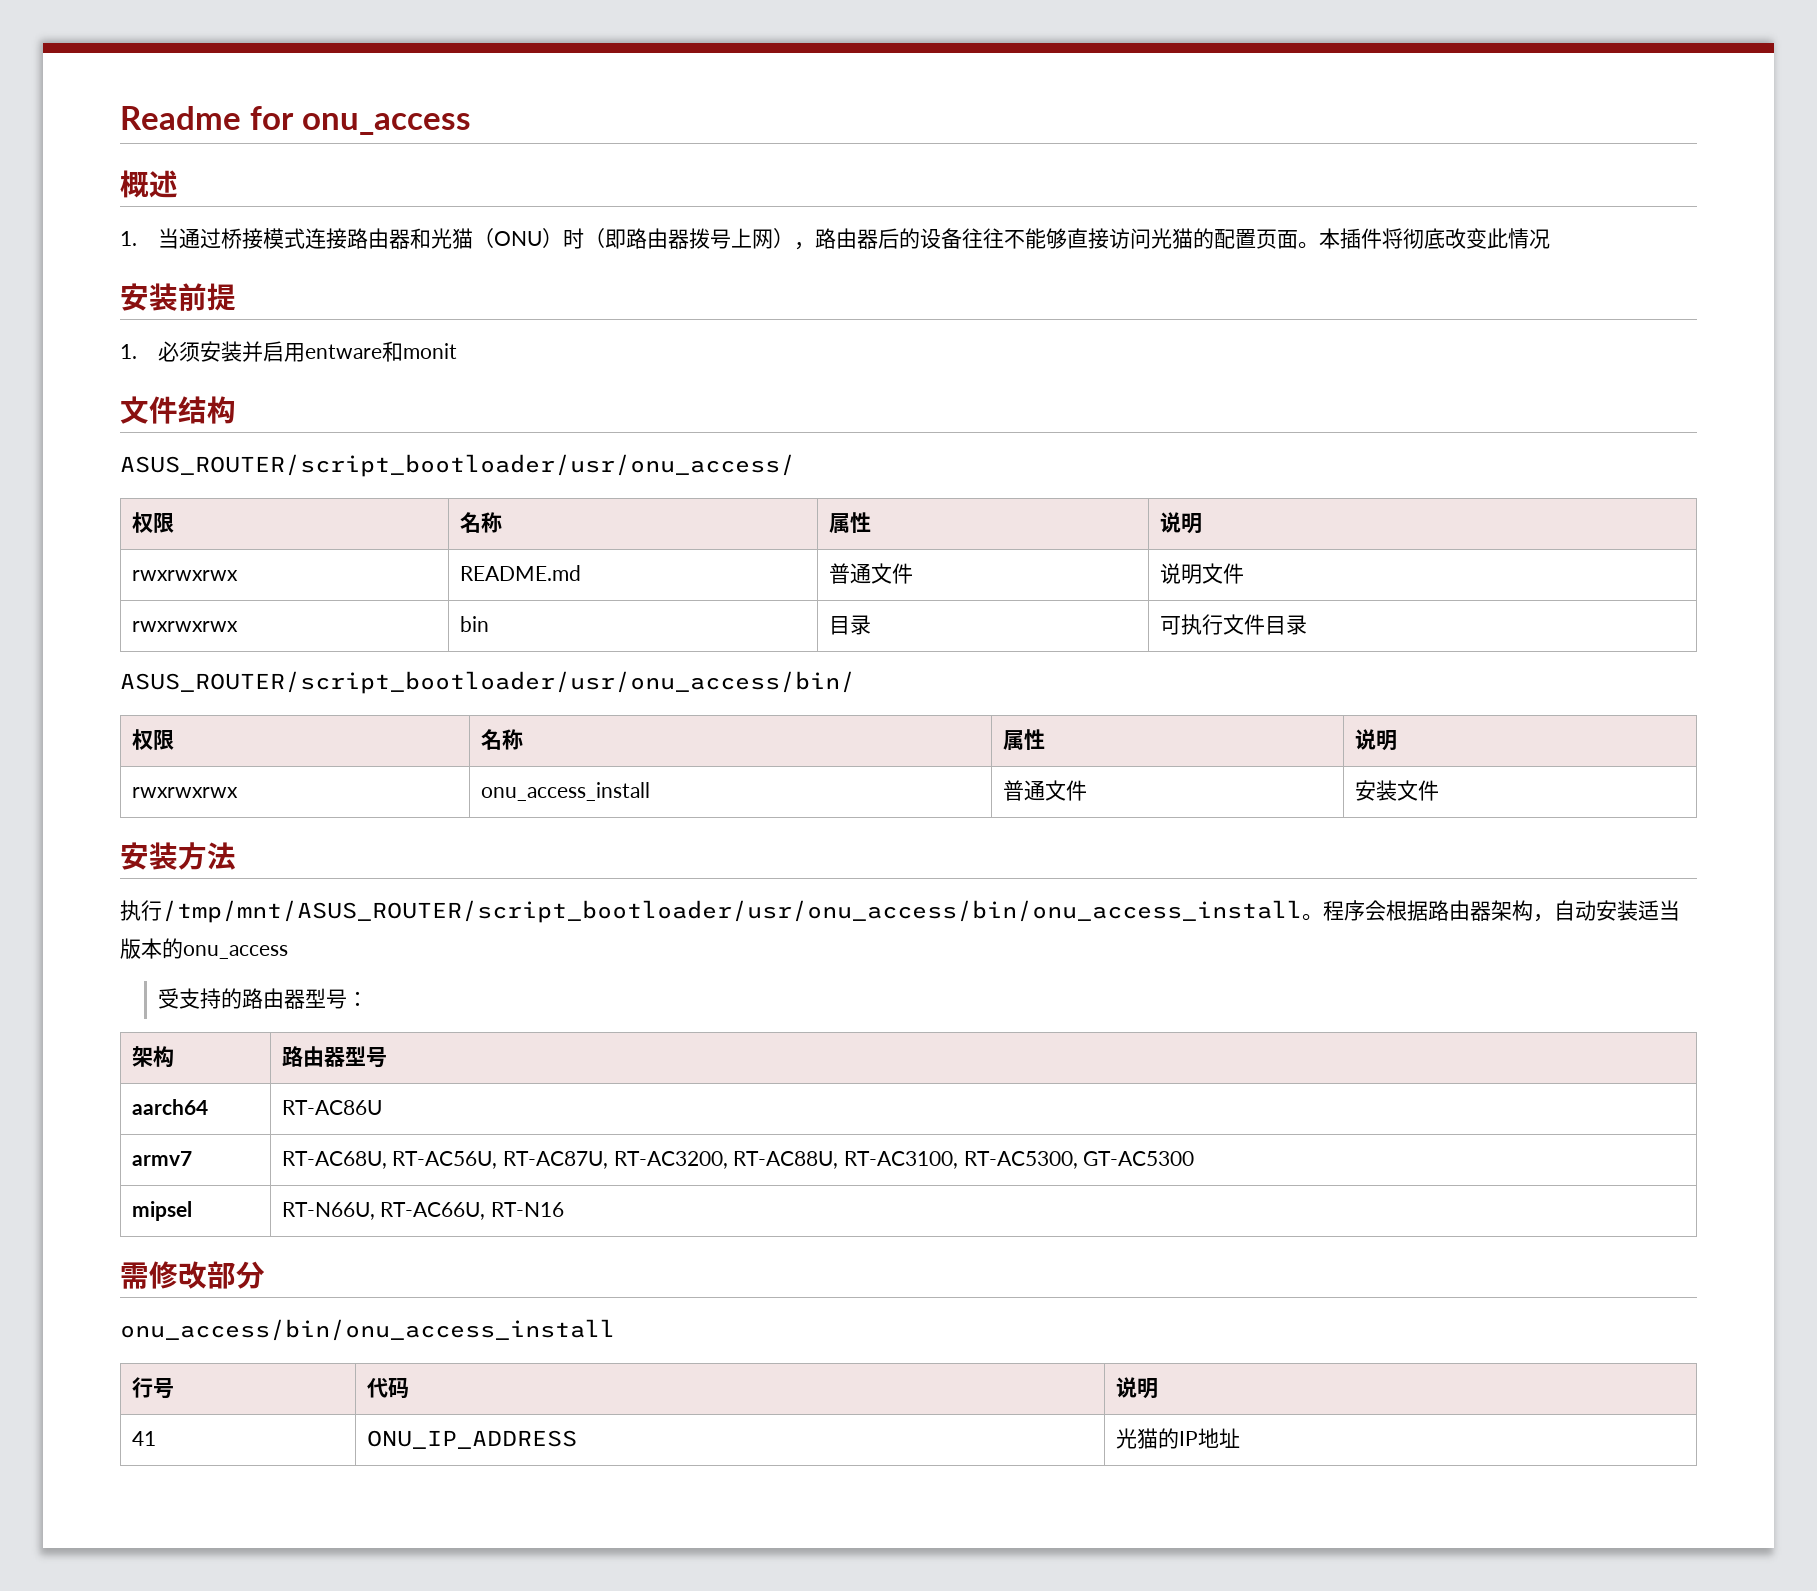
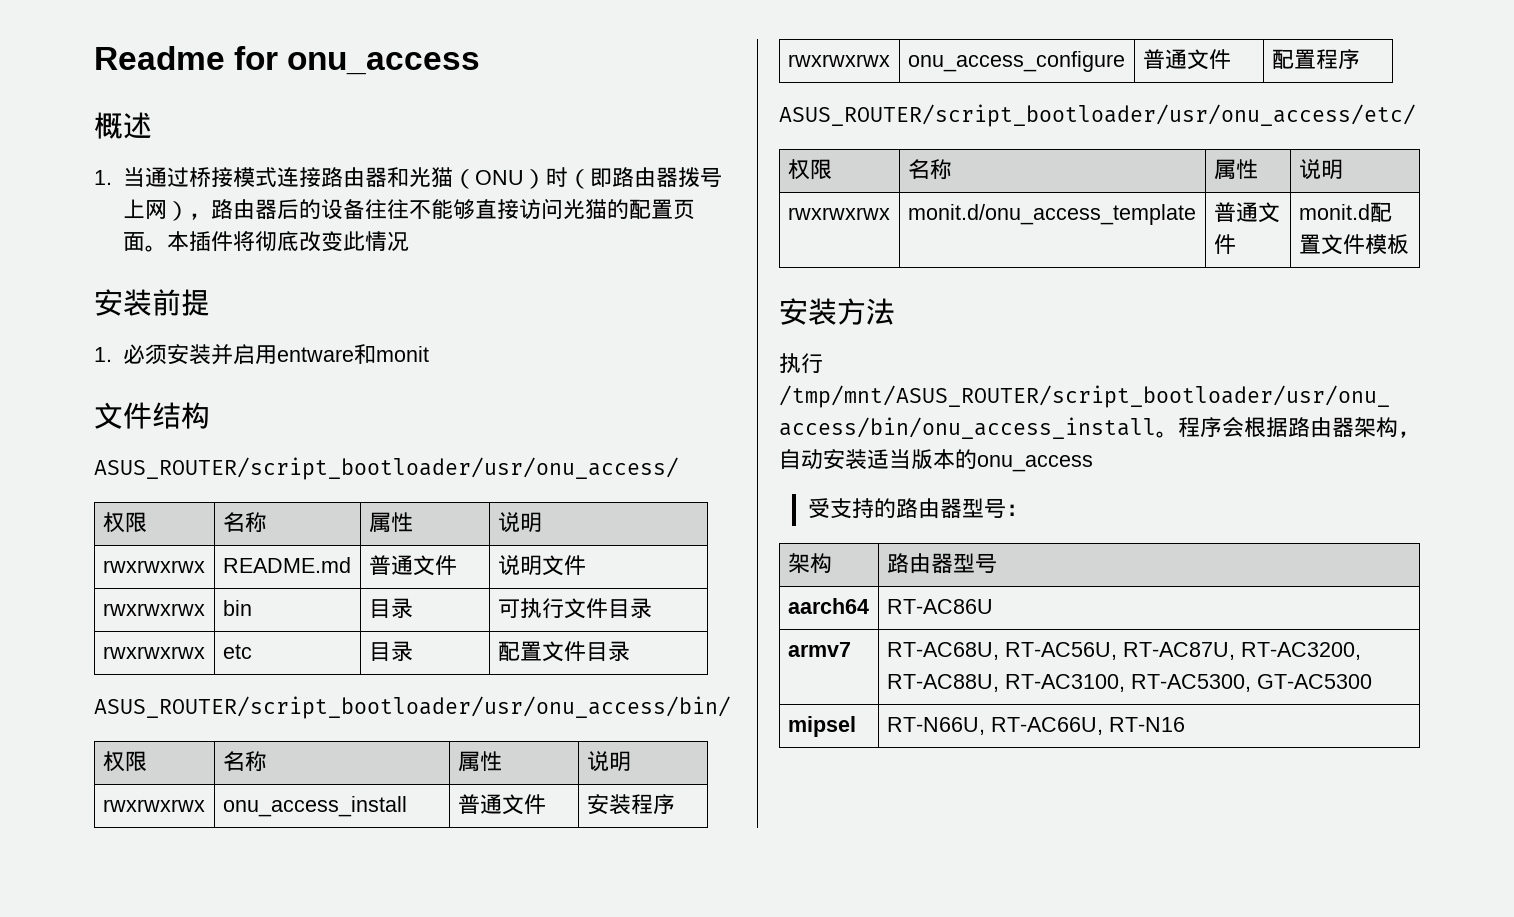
(1307, 625) none -> [102,646,205,659] [222,644,252,659] [368,641,413,662] [497,641,630,662] // rwxrwxrwx | etc | 目录 | 配置文件目录
[1396,780,1439,801] 文件 -> [630,794,675,814] [787,54,890,67] [907,51,1125,72] [1142,49,1231,70] [1271,49,1360,69] [779,104,1416,127] [787,159,832,180] [907,159,952,180] [1213,159,1258,180] [1298,159,1343,180] [787,207,890,220] [907,204,1196,225] [1213,202,1280,223] [1213,234,1236,254] [1298,202,1392,222] [1298,234,1409,255] 程序 // rwxrwxrwx | onu_access_configure | 普通文件 | 配置程序 // ASUS_ROUTER/script_bootloader/usr/onu_access/etc/ // 权限 | 名称 | 属性 | 说明 // rwxrwxrwx | monit.d/onu_access_template | 普通文件 | monit.d配置文件模板
[120,1261,265,1289] [120,1319,615,1341] [131,1377,174,1399] [366,1377,409,1399] [1115,1377,1158,1399] [131,1431,156,1446] [366,1430,577,1449] [1115,1428,1240,1449] // 需修改部分 // onu_access/bin/onu_access_install // 行号 | 代码 | 说明 // 41 | ONU_IP_ADDRESS | 光猫的IP地址 -> (1185, 724) none

